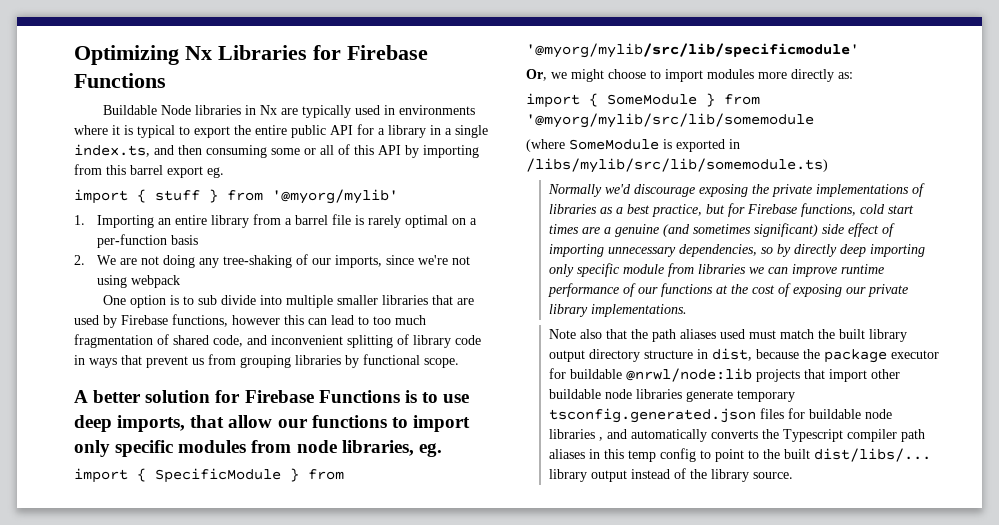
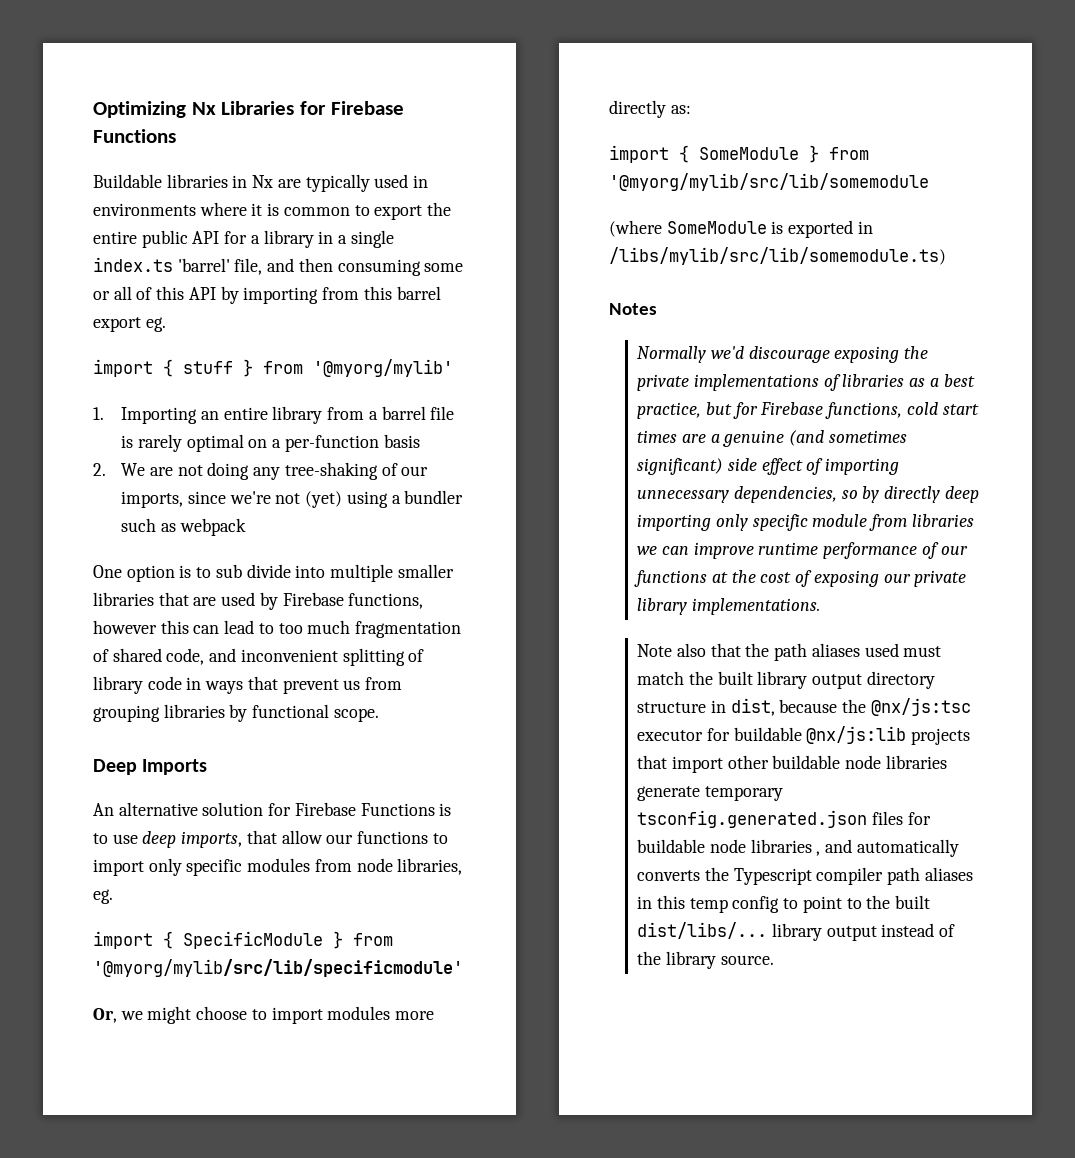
[160,105,191,115] Node -> (162, 181) none
[137,125,175,138] typical -> [283,207,350,216] common
[74,144,150,157] index.ts, -> [93,257,263,275] index.ts 'barrel' file,
[96,275,127,288] using -> [305,490,464,508] [121,518,176,532] (yet) using a bundler such as
[74,390,142,403] A better -> [93,759,208,775] [93,802,198,816] Deep Imports // An alternative
(828, 165) none -> [609,303,657,315] // Notes
[823,349,887,363] package -> [870,698,971,716] @nx/js:tsc
[625,368,752,382] @nrwl/node:lib -> [806,726,907,744] @nx/js:lib

